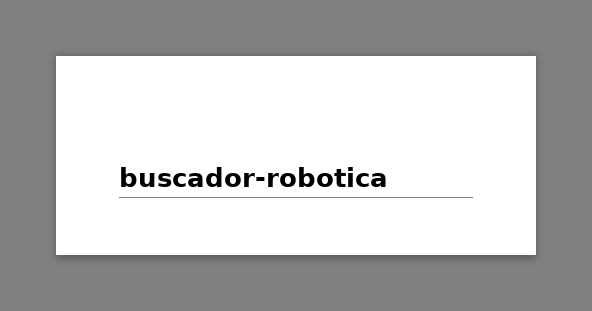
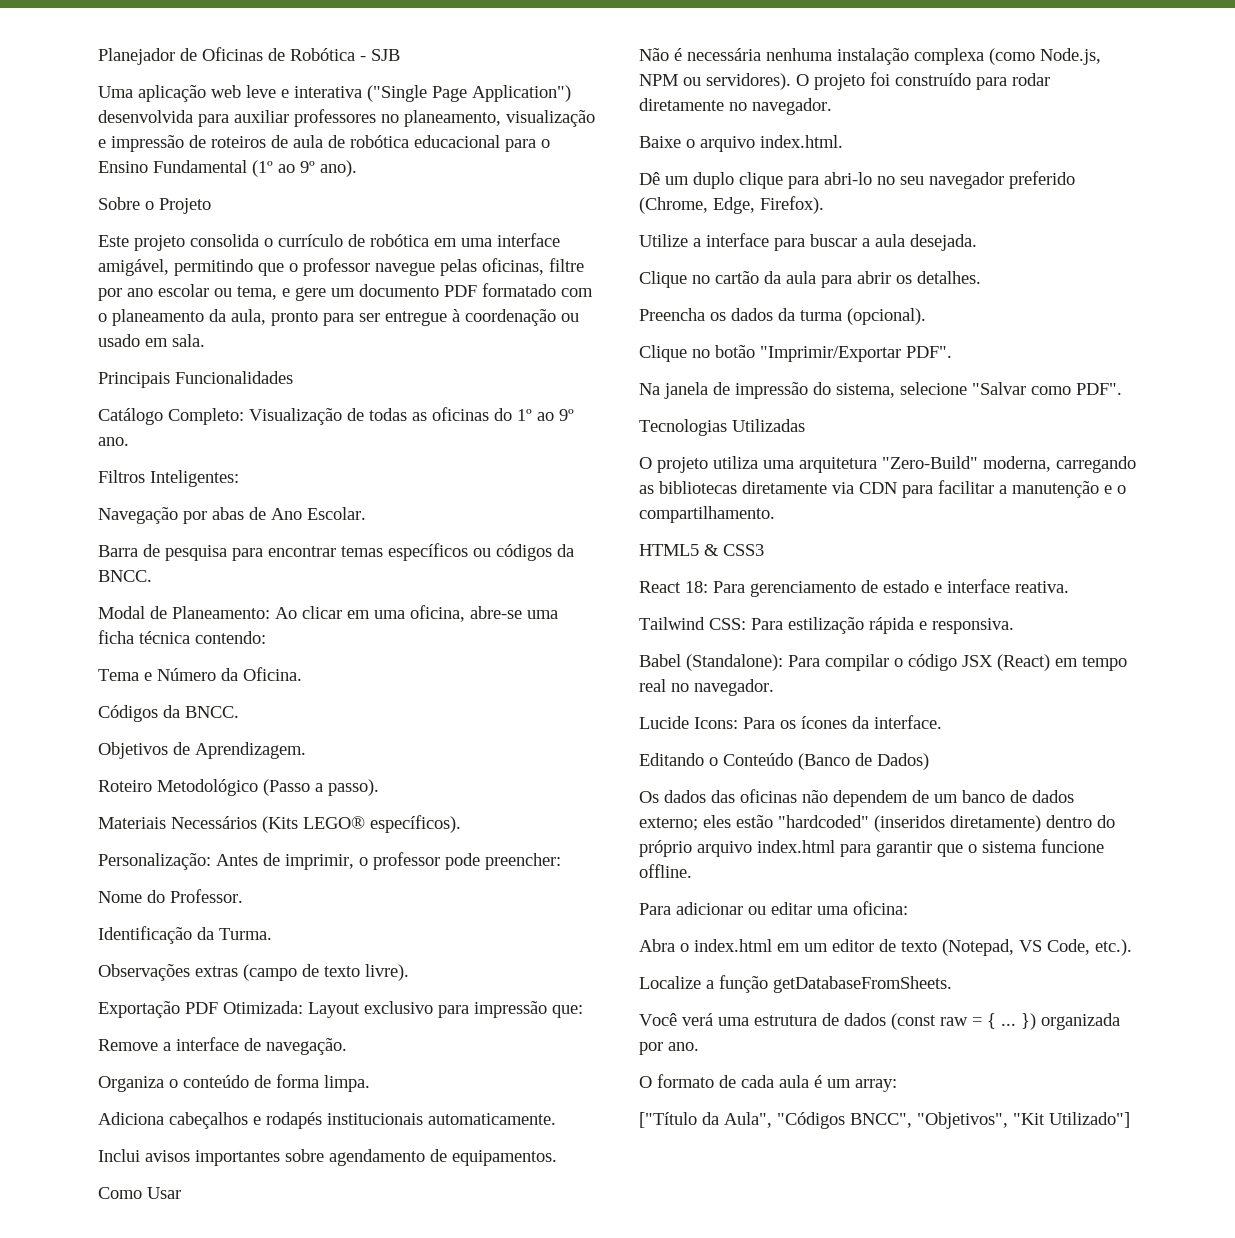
[119,167,388,187] buscador-robotica -> [98,47,400,65] [98,85,571,102] [98,109,595,127] [98,135,550,152] [98,160,357,177] [98,197,211,214] [98,233,560,251] [98,258,584,276] [98,283,593,301] [98,309,579,326] [98,334,205,347] [98,371,293,388] [98,407,574,425] [98,437,129,446] [98,470,239,487] [98,507,366,524] [98,543,574,561] [98,570,152,582] [98,605,558,622] [98,630,266,644] [98,667,302,681] [98,705,239,722] [98,742,306,759] [98,779,379,796] [98,815,461,833] [98,852,561,870] [98,889,243,903] [98,926,272,944] [98,964,409,981] [98,1001,583,1018] [98,1037,347,1055] [98,1074,370,1092] [98,1112,556,1129] [98,1149,557,1166] [98,1187,181,1199] [639,48,1101,65] [639,72,1050,90] [639,98,832,115] [639,135,843,152] [639,171,1075,189] [639,196,824,214] [639,233,977,251] [639,271,981,288] [639,308,926,325] [639,345,952,362] [639,382,1122,399] [639,419,805,436] [639,456,1136,473] [639,480,1126,498] [639,506,775,523] [639,544,764,556] [639,579,1069,597] [639,617,1014,634] [639,654,1127,671] [639,679,774,696] [639,715,942,729] [639,753,929,770] [639,789,1074,807] [639,815,1115,832] [639,839,1104,857] [639,864,692,878] [639,901,908,915] [639,939,1132,956] [639,975,952,993] [639,1013,1120,1030] [639,1042,699,1055] [639,1074,897,1092] [639,1112,1130,1129] Planejador de Oficinas de Robótica - SJB // Uma aplicação web leve e interativa ("Single Page Application") desenvolvida para auxiliar professores no planeamento, visualização e impressão de roteiros de aula de robótica educacional para o Ensino Fundamental (1º ao 9º ano). // Sobre o Projeto // Este projeto consolida o currículo de robótica em uma interface amigável, permitindo que o professor navegue pelas oficinas, filtre por ano escolar ou tema, e gere um documento PDF formatado com o planeamento da aula, pronto para ser entregue à coordenação ou usado em sala. // Principais Funcionalidades // Catálogo Completo: Visualização de todas as oficinas do 1º ao 9º ano. // Filtros Inteligentes: // Navegação por abas de Ano Escolar. // Barra de pesquisa para encontrar temas específicos ou códigos da BNCC. // Modal de Planeamento: Ao clicar em uma oficina, abre-se uma ficha técnica contendo: // Tema e Número da Oficina. // Códigos da BNCC. // Objetivos de Aprendizagem. // Roteiro Metodológico (Passo a passo). // Materiais Necessários (Kits LEGO® específicos). // Personalização: Antes de imprimir, o professor pode preencher: // Nome do Professor. // Identificação da Turma. // Observações extras (campo de texto livre). // Exportação PDF Otimizada: Layout exclusivo para impressão que: // Remove a interface de navegação. // Organiza o conteúdo de forma limpa. // Adiciona cabeçalhos e rodapés institucionais automaticamente. // Inclui avisos importantes sobre agendamento de equipamentos. // Como Usar // Não é necessária nenhuma instalação complexa (como Node.js, NPM ou servidores). O projeto foi construído para rodar diretamente no navegador. // Baixe o arquivo index.html. // Dê um duplo clique para abri-lo no seu navegador preferido (Chrome, Edge, Firefox). // Utilize a interface para buscar a aula desejada. // Clique no cartão da aula para abrir os detalhes. // Preencha os dados da turma (opcional). // Clique no botão "Imprimir/Exportar PDF". // Na janela de impressão do sistema, selecione "Salvar como PDF". // Tecnologias Utilizadas // O projeto utiliza uma arquitetura "Zero-Build" moderna, carregando as bibliotecas diretamente via CDN para facilitar a manutenção e o compartilhamento. // HTML5 & CSS3 // React 18: Para gerenciamento de estado e interface reativa. // Tailwind CSS: Para estilização rápida e responsiva. // Babel (Standalone): Para compilar o código JSX (React) em tempo real no navegador. // Lucide Icons: Para os ícones da interface. // Editando o Conteúdo (Banco de Dados) // Os dados das oficinas não dependem de um banco de dados externo; eles estão "hardcoded" (inseridos diretamente) dentro do próprio arquivo index.html para garantir que o sistema funcione offline. // Para adicionar ou editar uma oficina: // Abra o index.html em um editor de texto (Notepad, VS Code, etc.). // Localize a função getDatabaseFromSheets. // Você verá uma estrutura de dados (const raw = { ... }) organizada por ano. // O formato de cada aula é um array: // ["Título da Aula", "Códigos BNCC", "Objetivos", "Kit Utilizado"]

